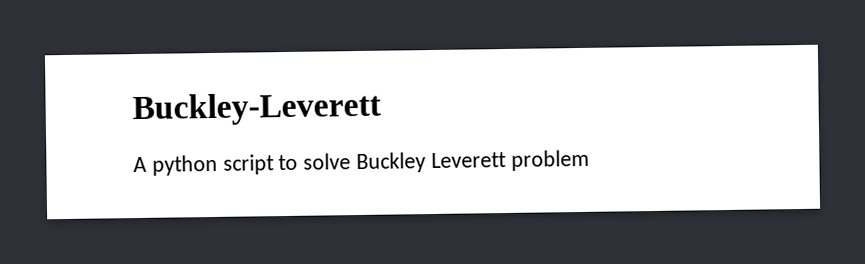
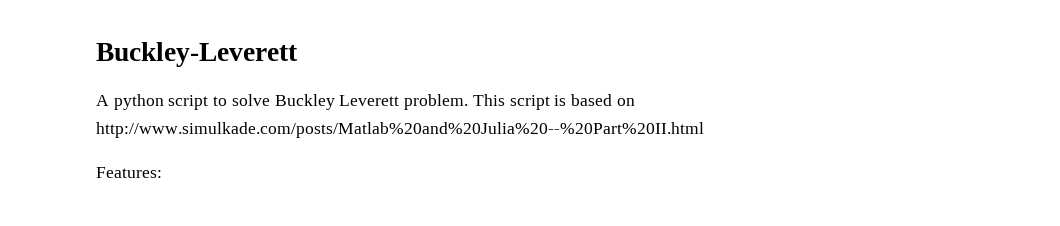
[510,149,590,171] problem -> [404,94,635,110] [96,122,704,138] [96,167,162,178] problem. This script is based on http://www.simulkade.com/posts/Matlab%20and%20Julia%20--%20Part%20II.html // Features:

